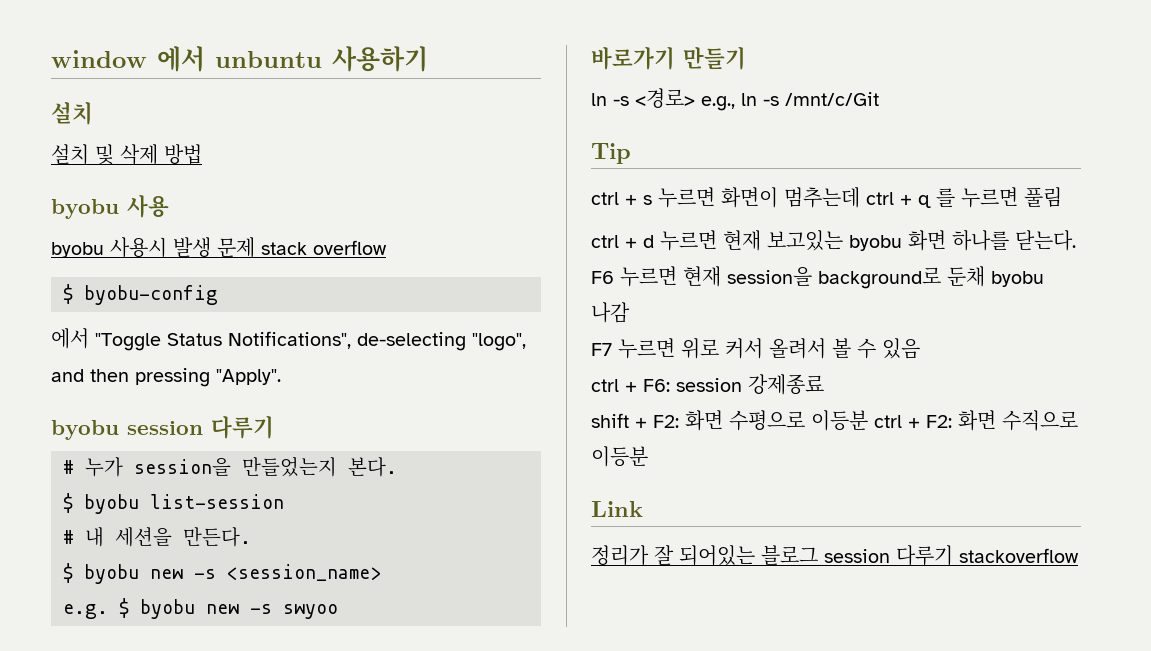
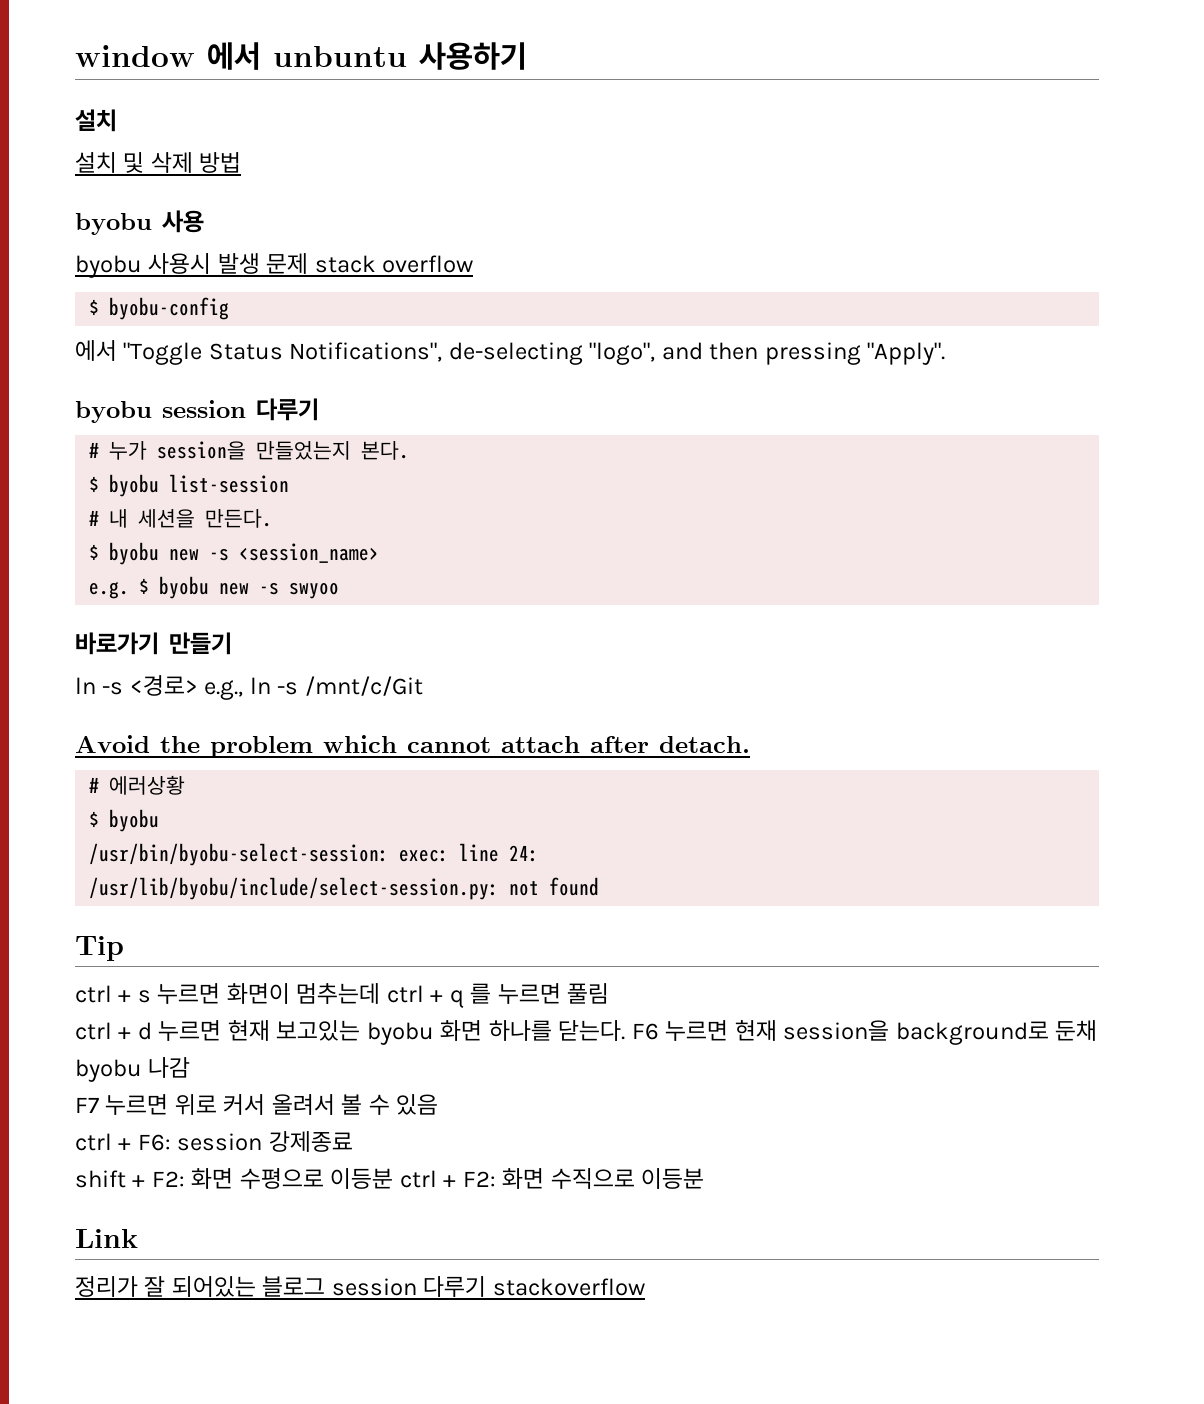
(879, 99) none -> [75,735,750,758] [89,775,186,795] [89,809,160,832] [89,843,540,866] [89,877,600,900] // Avoid the problem which cannot attach after detach. // # 에러상황 // $ byobu // /usr/bin/byobu-select-session: exec: line 24: // /usr/lib/byobu/include/select-session.py: not found

